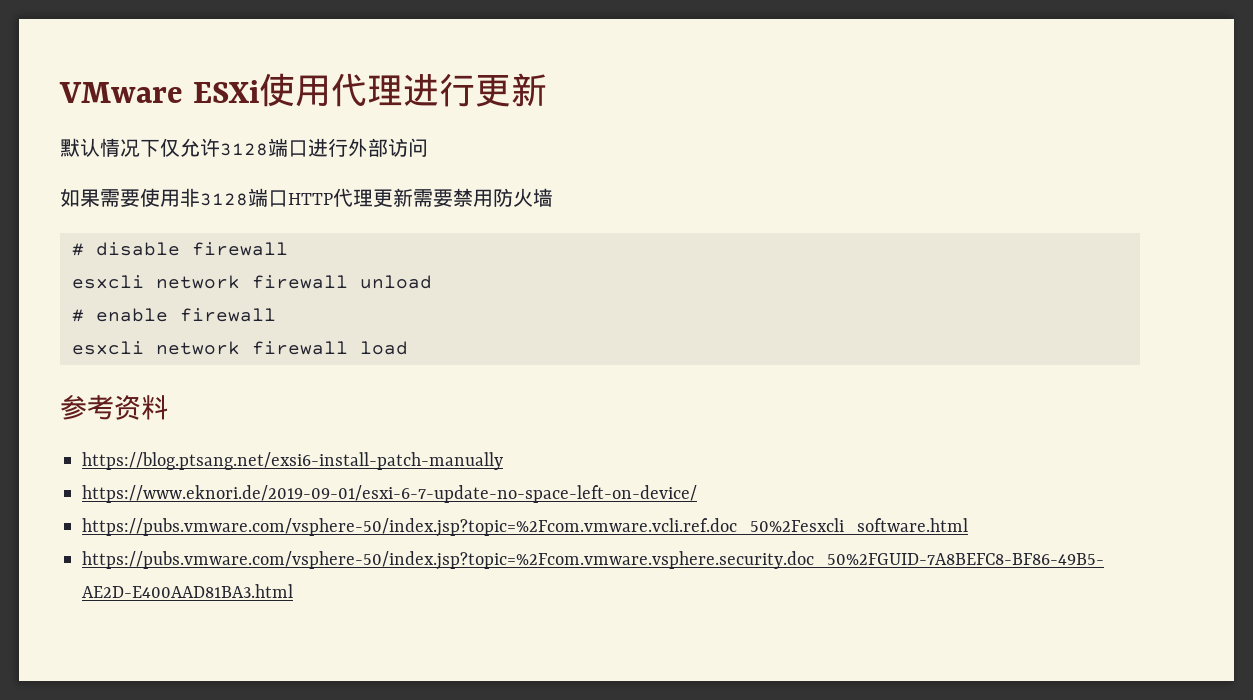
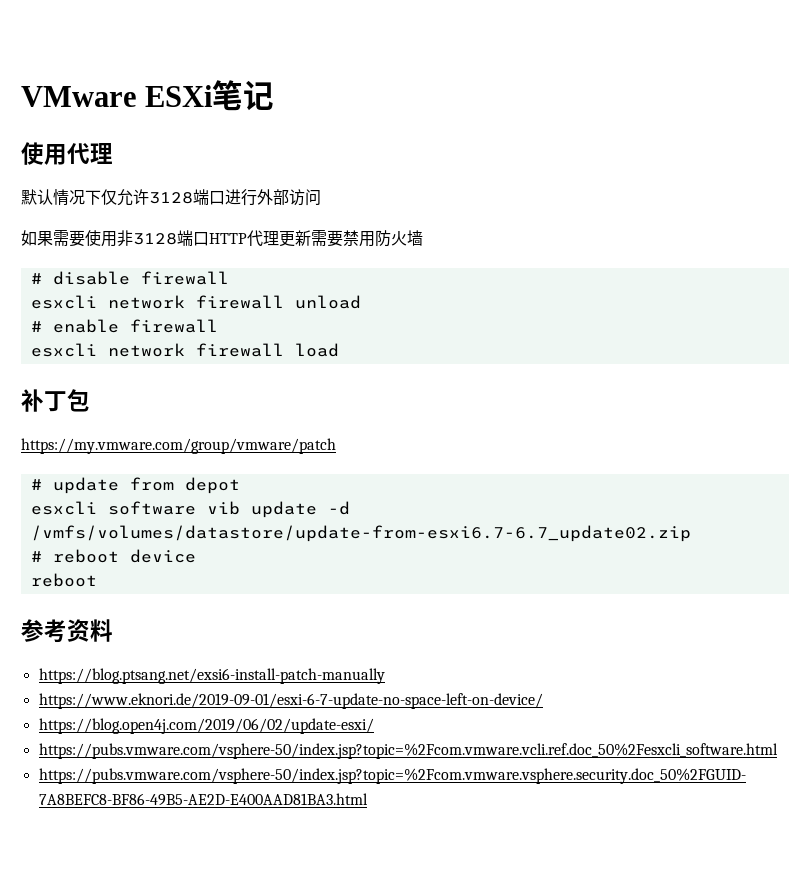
(259, 91) none -> [212,80,275,111] 笔记 //
[402,73,547,107] 进行更新 -> (113, 153) none
(408, 348) none -> [21,389,90,412] [21,438,336,454] [30,477,240,494] [30,501,350,518] [30,525,691,542] [30,549,196,563] [30,573,97,587] // 补丁包 // https://my.vmware.com/group/vmware/patch // # update from depot // esxcli software vib update -d /vmfs/volumes/datastore/update-from-esxi6.7-6.7_update02.zip // # reboot device // reboot
(697, 494) none -> [38,718,374,734] // https://blog.open4j.com/2019/06/02/update-esxi/

